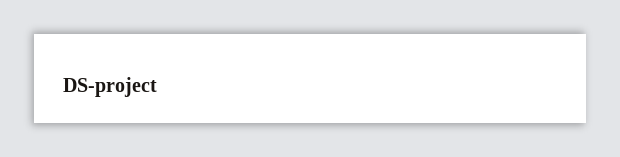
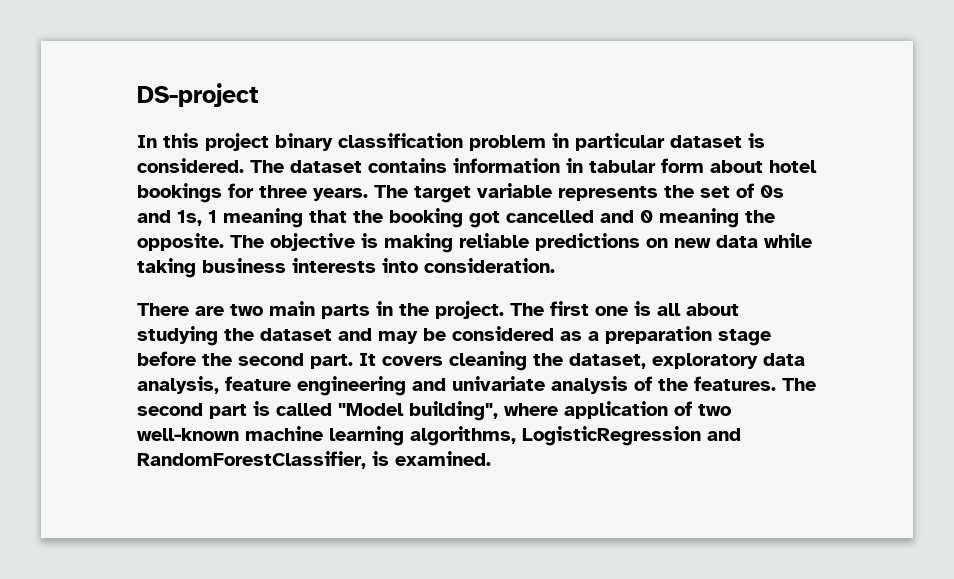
(157, 87) none -> [137,133,765,151] [137,158,817,173] [137,183,784,203] [137,208,775,228] [137,233,812,253] [137,258,555,278] [137,301,739,319] [137,326,771,346] [137,351,805,371] [137,376,816,396] [137,401,731,421] [137,426,741,446] [137,451,491,469] // In this project binary classification problem in particular dataset is considered. The dataset contains information in tabular form about hotel bookings for three years. The target variable represents the set of 0s and 1s, 1 meaning that the booking got cancelled and 0 meaning the opposite. The objective is making reliable predictions on new data while taking business interests into consideration. // There are two main parts in the project. The first one is all about studying the dataset and may be considered as a preparation stage before the second part. It covers cleaning the dataset, exploratory data analysis, feature engineering and univariate analysis of the features. The second part is called "Model building", where application of two well-known machine learning algorithms, LogisticRegression and RandomForestClassifier, is examined.

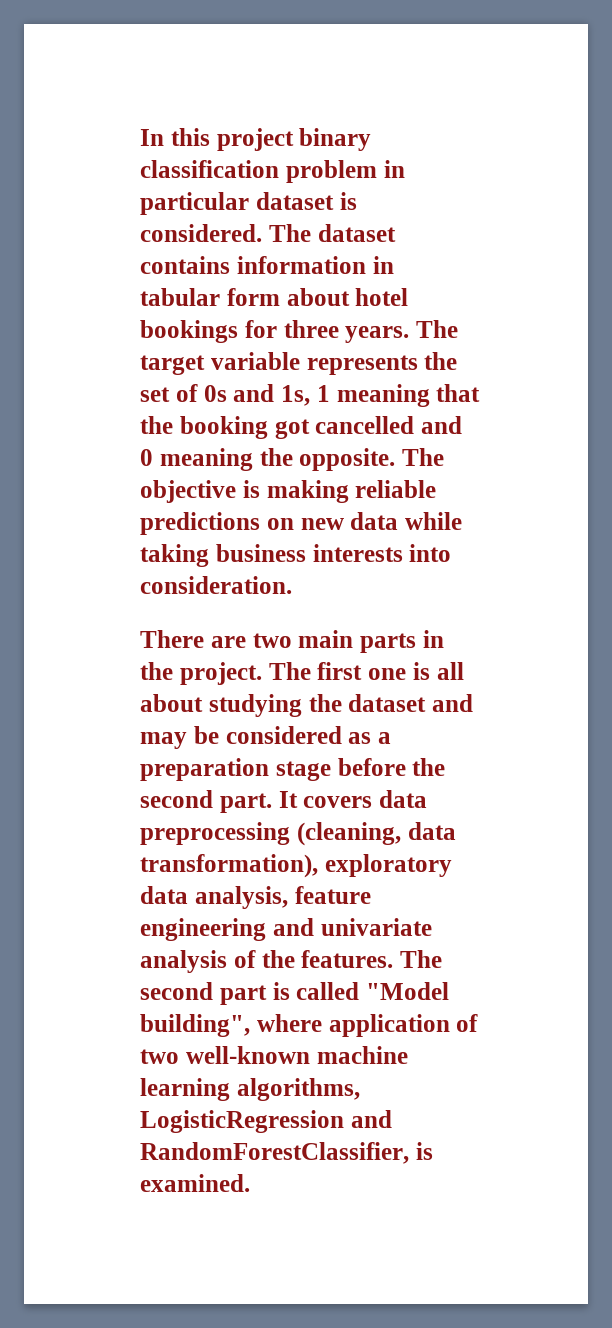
[137,83,258,107] DS-project // -> (140, 137) none
[449,351,646,371] cleaning the dataset, -> [379,790,427,808] [140,822,456,846] [140,854,318,878] data preprocessing (cleaning, data transformation),

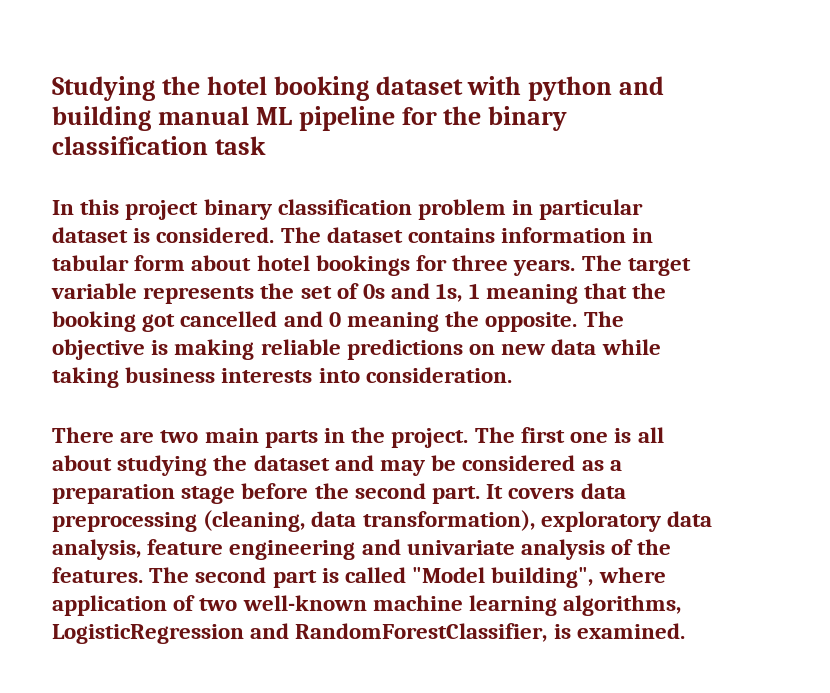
(140, 137) none -> [52,76,665,101] [52,106,568,131] [52,136,266,155] Studying the hotel booking dataset with python and building manual ML pipeline for the binary classification task //

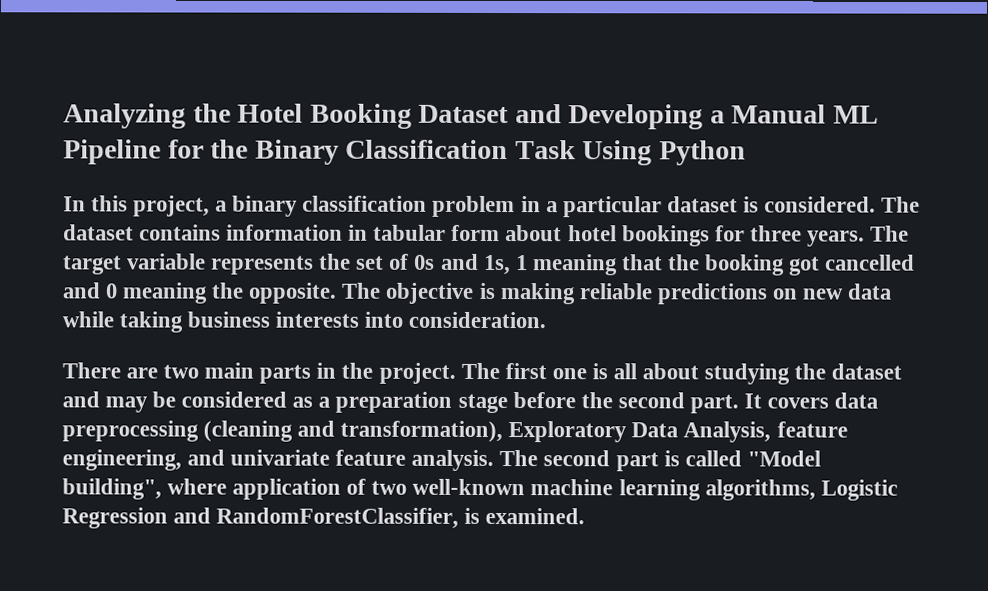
[52,76,665,101] [52,106,568,131] [52,136,266,155] Studying the hotel booking dataset with python and building manual ML pipeline for the binary classification task -> [63,103,880,130] [63,139,746,166] Analyzing the Hotel Booking Dataset and Developing a Manual ML Pipeline for the Binary Classification Task Using Python
[125,200,199,220] project -> [133,195,228,217] project, a
(534, 207) none -> [545,201,558,213] a
[203,510,713,532] [52,539,672,560] [52,567,143,583] (cleaning, data transformation), exploratory data analysis, feature engineering and univariate analysis of the features. -> [203,420,848,443] [62,449,495,472] (cleaning and transformation), Exploratory Data Analysis, feature engineering, and univariate feature analysis.
[52,624,244,644] LogisticRegression -> [820,479,898,501] [62,507,168,529] Logistic Regression

